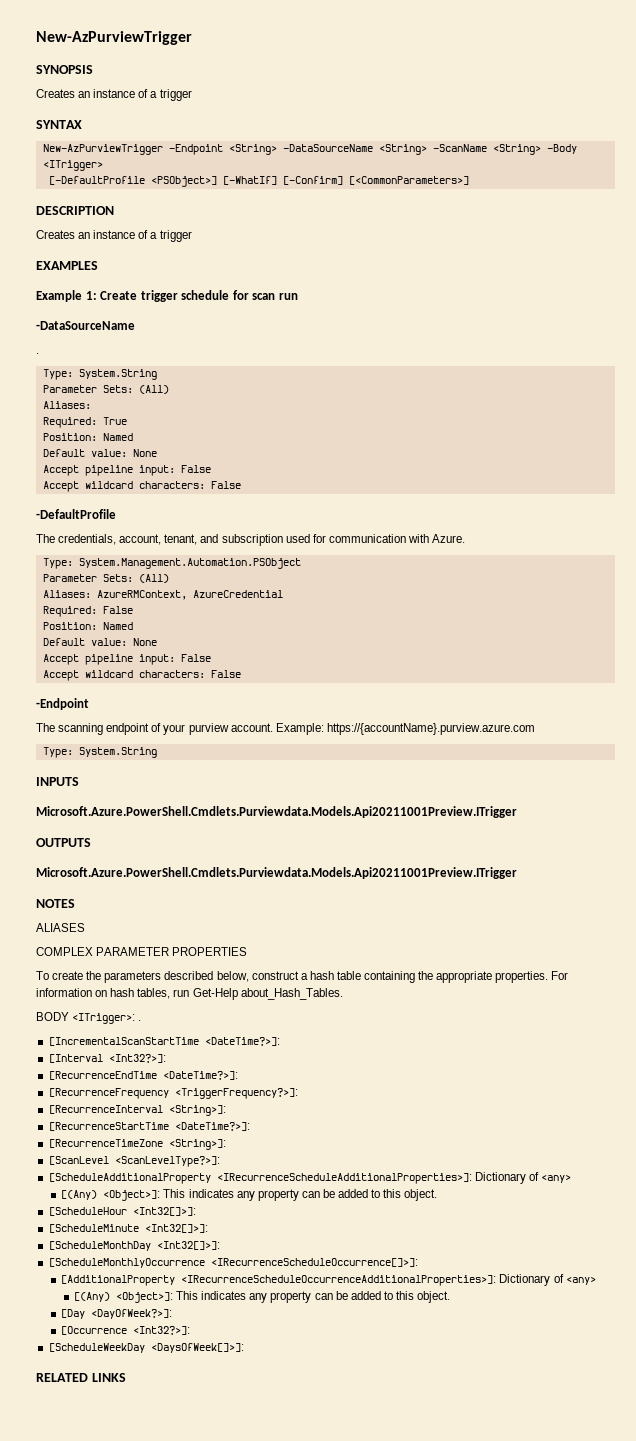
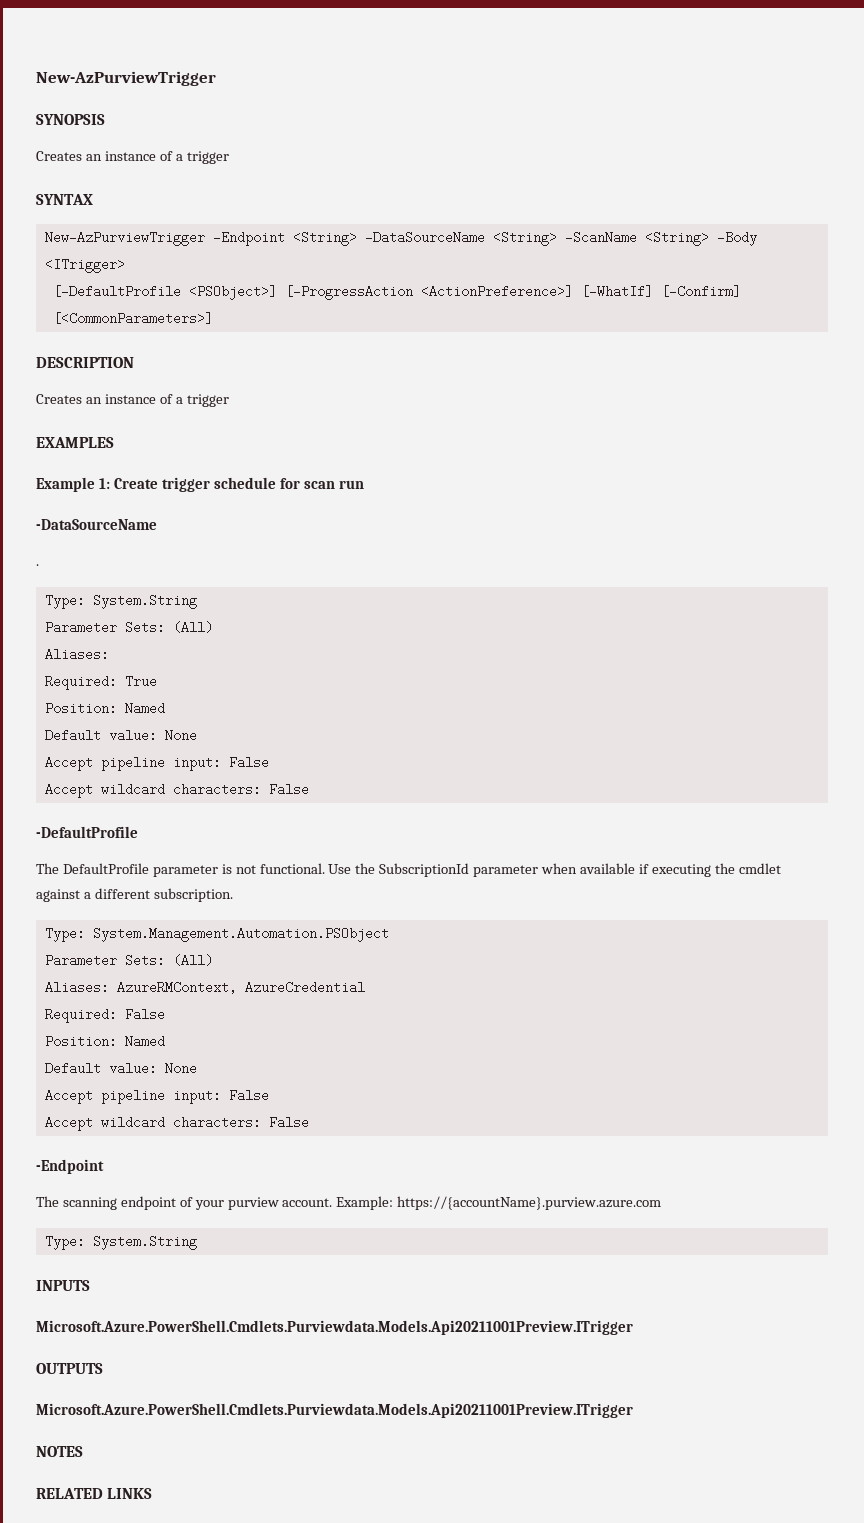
(217, 181) none -> [284,285,573,300] [-ProgressAction <ActionPreference>]
[58,534,466,546] credentials, account, tenant, and subscription used for communication with Azure. -> [62,863,781,877] [36,888,233,902] DefaultProfile parameter is not functional. Use the SubscriptionId parameter when available if executing the cmdlet against a different subscription.
[36,923,85,932] [36,947,248,956] [36,971,569,983] [36,988,343,1000] [36,1012,142,1024] [48,1037,280,1046] [48,1054,166,1063] [48,1071,238,1080] [48,1088,298,1099] [48,1105,226,1116] [48,1122,250,1131] [48,1139,226,1150] [48,1156,220,1167] [48,1172,571,1184] [61,1189,438,1201] [48,1207,196,1216] [48,1224,208,1233] [48,1241,220,1251] [48,1258,418,1268] [61,1274,596,1286] [73,1291,451,1303] [61,1309,173,1319] [61,1326,191,1335] [48,1343,244,1353] // ALIASES // COMPLEX PARAMETER PROPERTIES // To create the parameters described below, construct a hash table containing the appropriate properties. For information on hash tables, run Get-Help about_Hash_Tables. // BODY <ITrigger>: . // [IncrementalScanStartTime <DateTime?>]: // [Interval <Int32?>]: // [RecurrenceEndTime <DateTime?>]: // [RecurrenceFrequency <TriggerFrequency?>]: // [RecurrenceInterval <String>]: // [RecurrenceStartTime <DateTime?>]: // [RecurrenceTimeZone <String>]: // [ScanLevel <ScanLevelType?>]: // [ScheduleAdditionalProperty <IRecurrenceScheduleAdditionalProperties>]: Dictionary of <any> // [(Any) <Object>]: This indicates any property can be added to this object. // [ScheduleHour <Int32[]>]: // [ScheduleMinute <Int32[]>]: // [ScheduleMonthDay <Int32[]>]: // [ScheduleMonthlyOccurrence <IRecurrenceScheduleOccurrence[]>]: // [AdditionalProperty <IRecurrenceScheduleOccurrenceAdditionalProperties>]: Dictionary of <any> // [(Any) <Object>]: This indicates any property can be added to this object. // [Day <DayOfWeek?>]: // [Occurrence <Int32?>]: // [ScheduleWeekDay <DaysOfWeek[]>]: -> (83, 1451) none

